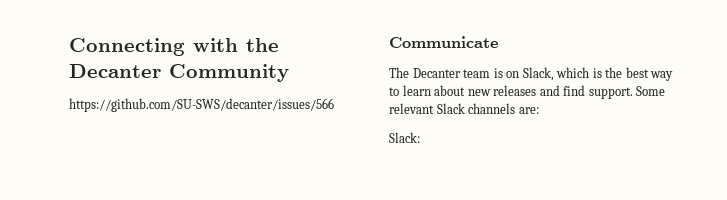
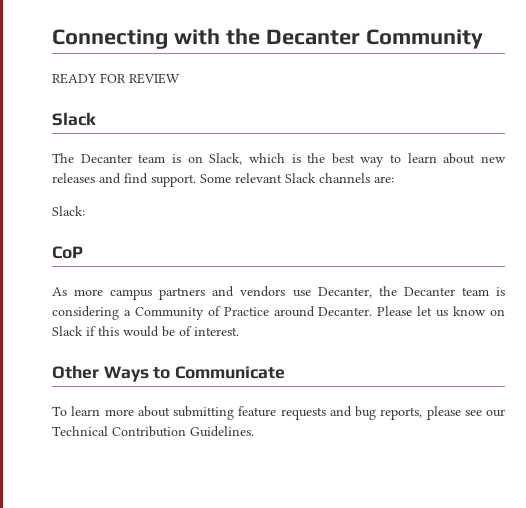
[69,98,334,112] [389,36,498,48] https://github.com/SU-SWS/decanter/issues/566 // Communicate -> [52,73,180,84] [52,112,96,126] READY FOR REVIEW // Slack
(420, 137) none -> [52,246,83,259] [52,286,505,300] [52,306,506,320] [52,326,239,337] [52,365,286,382] [52,406,505,420] [52,426,254,437] // CoP // As more campus partners and vendors use Decanter, the Decanter team is considering a Community of Practice around Decanter. Please let us know on Slack if this would be of interest. // Other Ways to Communicate // To learn more about submitting feature requests and bug reports, please see our Technical Contribution Guidelines.

